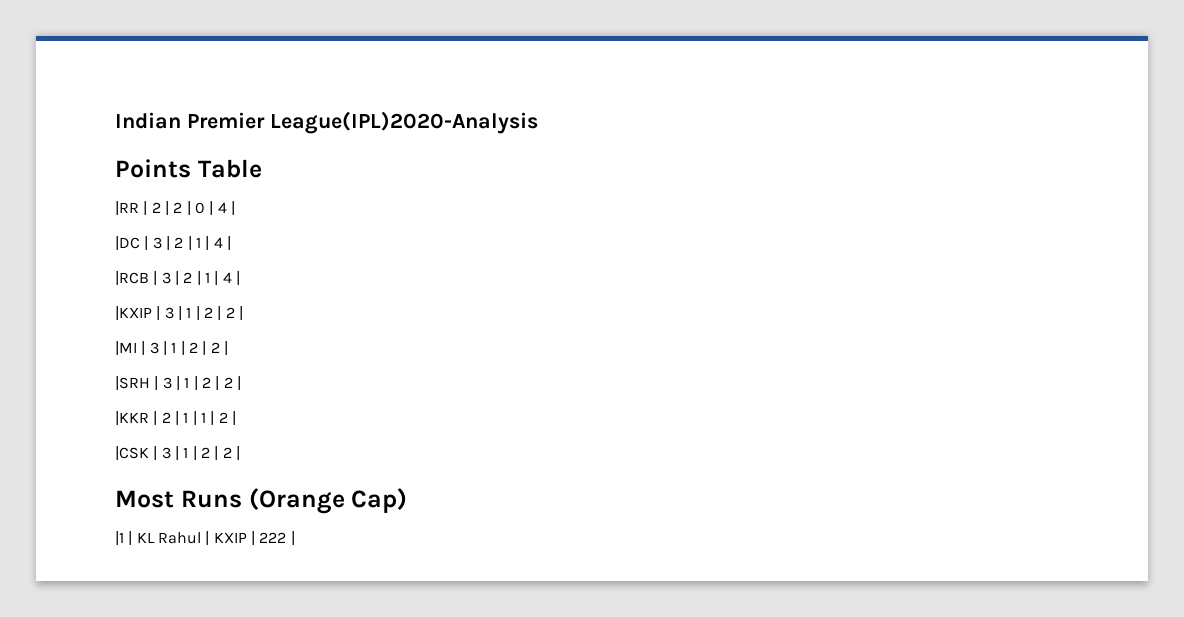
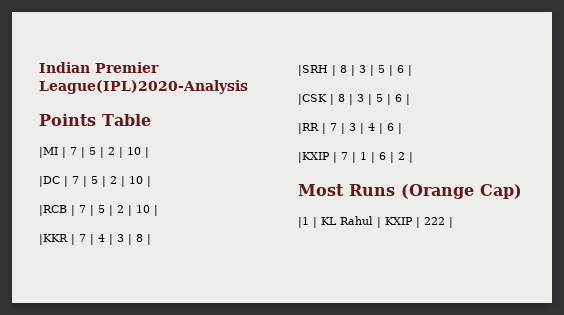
[115,201,235,215] [115,236,223,250] |RR | 2 | 2 | 0 | 4 | // |DC | 3 | 2 | 1 | 4 -> [39,147,149,158] [39,176,143,187] |MI | 7 | 5 | 2 | 10 | // |DC | 7 | 5 | 2 | 10
[161,271,240,285] 3 | 2 | 1 | 4 | -> [79,205,158,216] [39,234,151,245] [298,65,412,76] [298,94,410,105] [298,123,402,134] 7 | 5 | 2 | 10 | // |KKR | 7 | 4 | 3 | 8 | // |SRH | 8 | 3 | 5 | 6 | // |CSK | 8 | 3 | 5 | 6 | // |RR | 7 | 3 | 4 | 6 |
[164,306,243,320] [115,341,228,355] [115,376,241,390] [115,411,236,425] [115,446,210,460] 3 | 1 | 2 | 2 | // |MI | 3 | 1 | 2 | 2 | // |SRH | 3 | 1 | 2 | 2 | // |KKR | 2 | 1 | 1 | 2 | // |CSK | 3 | 1 | 2 -> [341,152,386,163] 7 | 1 | 6

